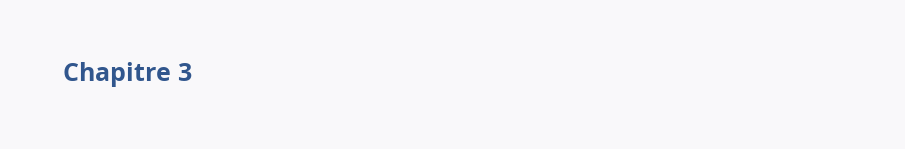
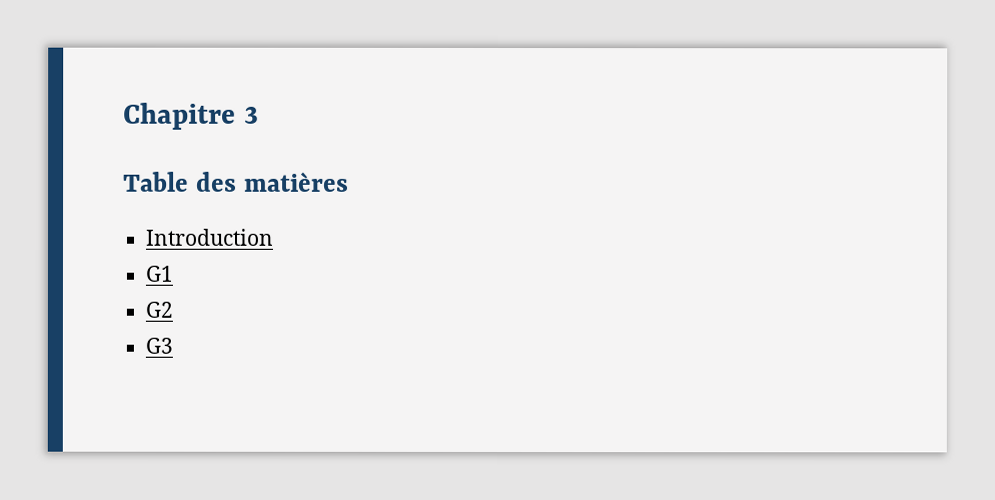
(192, 72) none -> [123,171,349,192] [146,228,275,246] [145,265,174,282] [145,301,174,318] [145,337,174,354] // Table des matières // Introduction // G1 // G2 // G3

